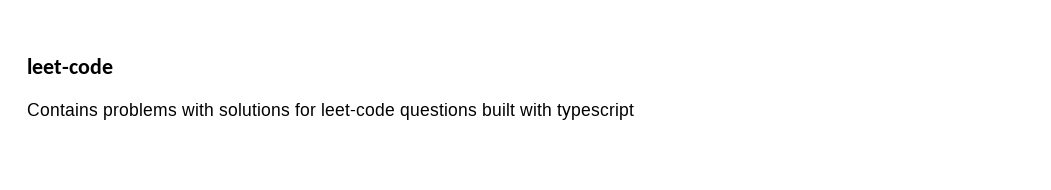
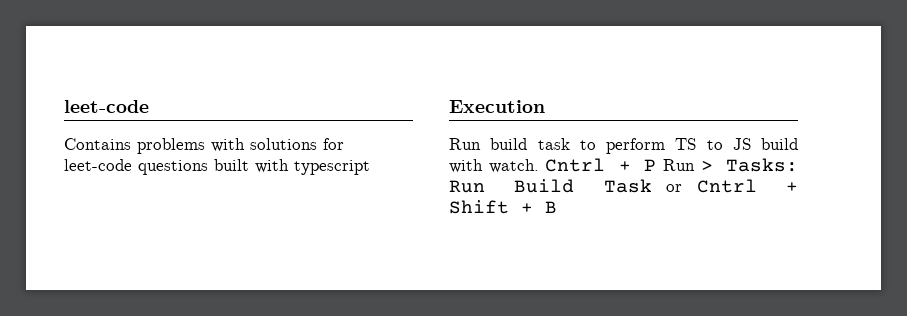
(634, 111) none -> [449,100,545,113] [449,138,798,154] [449,158,798,173] [449,179,798,193] [449,200,557,214] // Execution // Run build task to perform TS to JS build with watch. Cntrl + P Run > Tasks: Run Build Task or Cntrl + Shift + B

